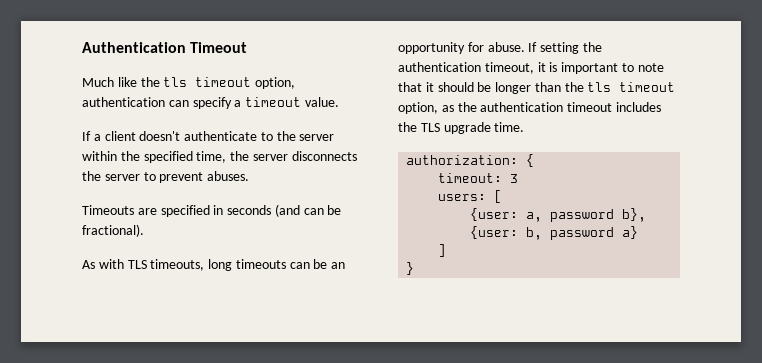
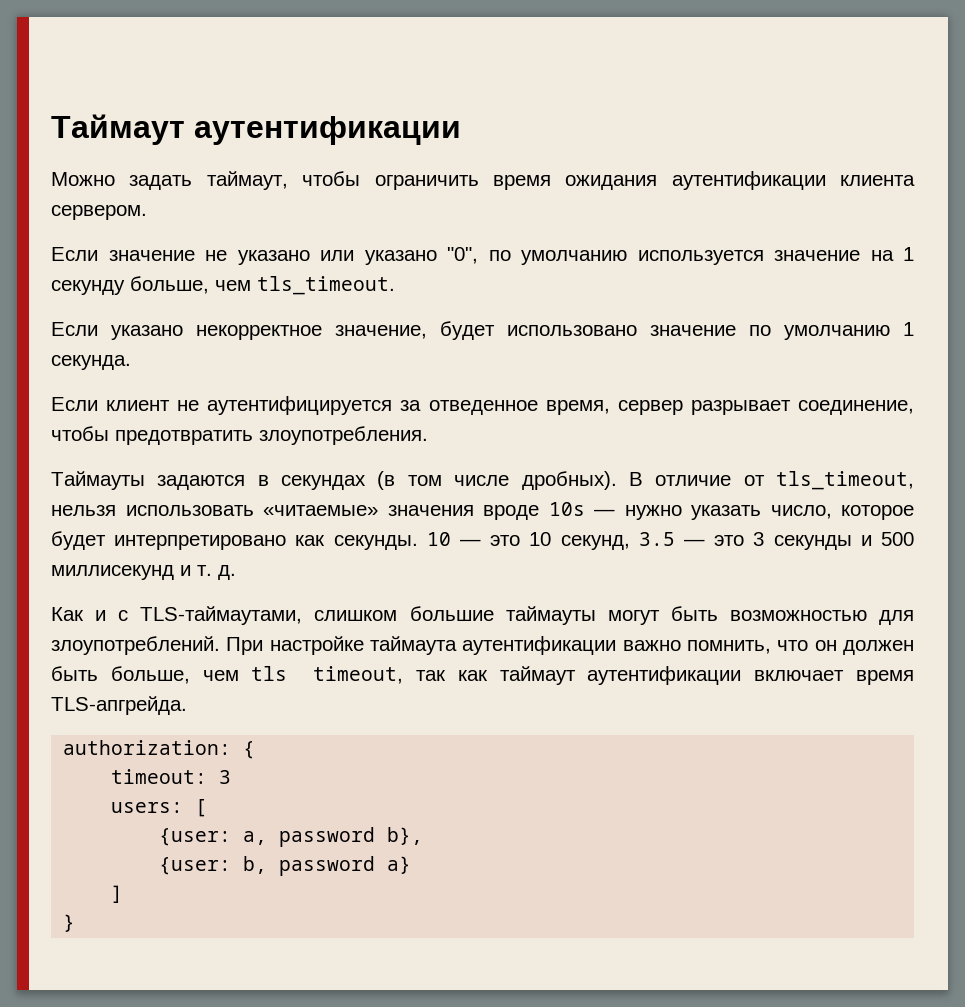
[82,42,248,53] [82,77,296,89] [82,97,339,109] [82,131,335,141] [82,151,357,163] [82,171,250,183] [82,204,342,217] [82,224,144,237] [82,259,346,271] [398,42,602,54] [398,62,664,74] [398,82,676,94] [398,102,661,114] [398,122,525,134] Authentication Timeout // Much like the tls timeout option, authentication can specify a timeout value. // If a client doesn't authenticate to the server within the specified time, the server disconnects the server to prevent abuses. // Timeouts are specified in seconds (and can be fractional). // As with TLS timeouts, long timeouts can be an opportunity for abuse. If setting the authentication timeout, it is important to note that it should be longer than the tls timeout option, as the authentication timeout includes the TLS upgrade time. -> [51,114,461,145] [51,171,915,190] [51,205,147,220] [51,247,914,265] [51,276,395,295] [51,321,914,340] [51,355,131,370] [51,396,914,415] [51,426,428,445] [51,471,915,490] [51,502,914,520] [51,531,915,550] [51,565,236,580] [51,606,915,625] [51,636,915,655] [51,666,915,685] [51,696,187,715] Таймаут аутентификации // Можно задать таймаут, чтобы ограничить время ожидания аутентификации клиента сервером. // Если значение не указано или указано "0", по умолчанию используется значение на 1 секунду больше, чем tls_timeout. // Если указано некорректное значение, будет использовано значение по умолчанию 1 секунда. // Если клиент не аутентифицируется за отведенное время, сервер разрывает соединение, чтобы предотвратить злоупотребления. // Таймауты задаются в секундах (в том числе дробных). В отличие от tls_timeout, нельзя использовать «читаемые» значения вроде 10s — нужно указать число, которое будет интерпретировано как секунды. 10 — это 10 секунд, 3.5 — это 3 секунды и 500 миллисекунд и т. д. // Как и с TLS‑таймаутами, слишком большие таймауты могут быть возможностью для злоупотреблений. При настройке таймаута аутентификации важно помнить, что он должен быть больше, чем tls timeout, так как таймаут аутентификации включает время TLS‑апгрейда.

